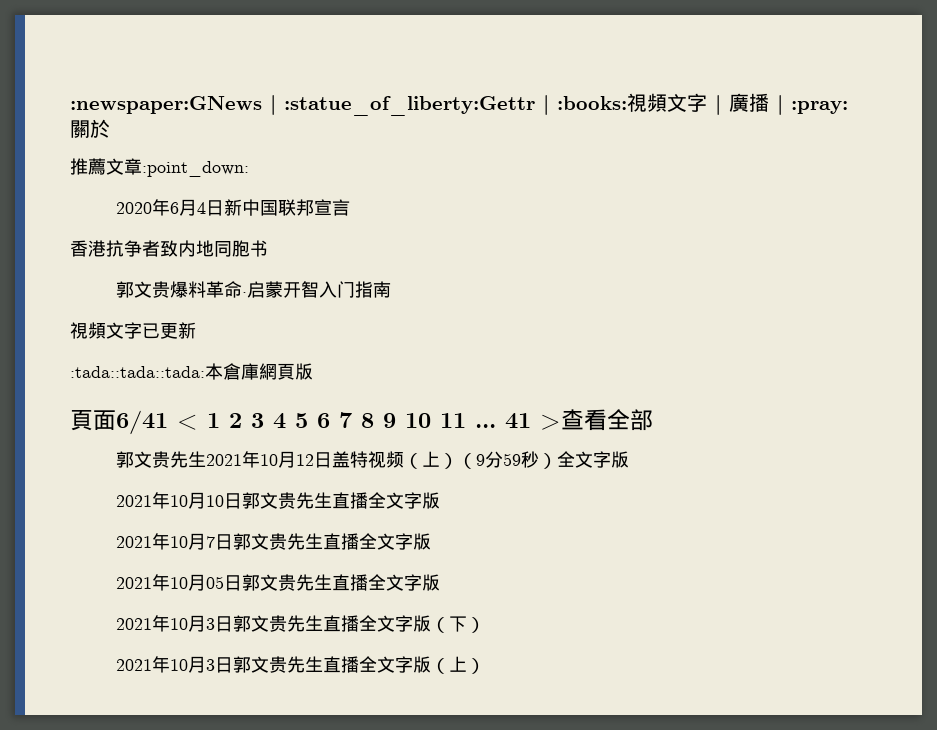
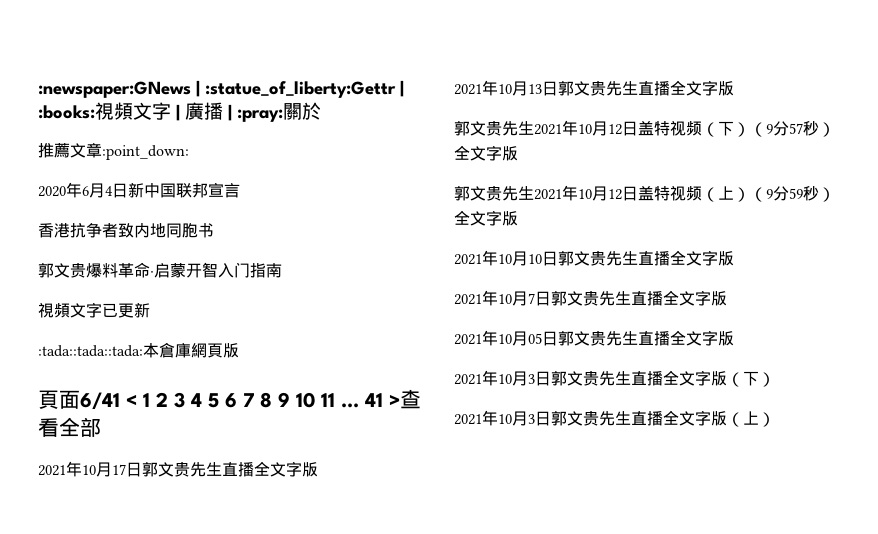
(653, 420) none -> [38,461,318,477] [454,80,734,96] [454,120,835,137] [454,145,518,161] // 2021年10月17日郭文贵先生直播全文字版 // 2021年10月13日郭文贵先生直播全文字版 // 郭文贵先生2021年10月12日盖特视频（下）（9分57秒）全文字版

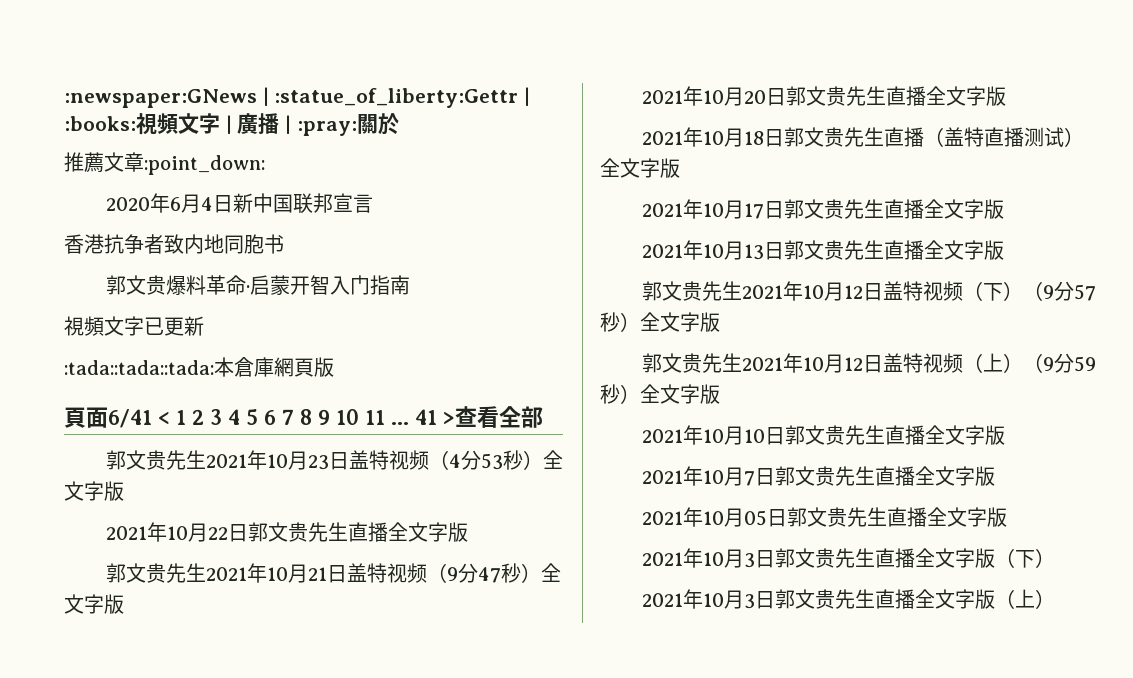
(101, 427) none -> [105,450,563,470] [64,481,124,501] [105,522,468,542] [105,563,561,583] [64,594,124,614] [641,86,1006,106] [641,127,1084,147] [600,158,680,178] // 郭文贵先生2021年10月23日盖特视频（4分53秒）全文字版 // 2021年10月22日郭文贵先生直播全文字版 // 郭文贵先生2021年10月21日盖特视频（9分47秒）全文字版 // 2021年10月20日郭文贵先生直播全文字版 // 2021年10月18日郭文贵先生直播（盖特直播测试）全文字版

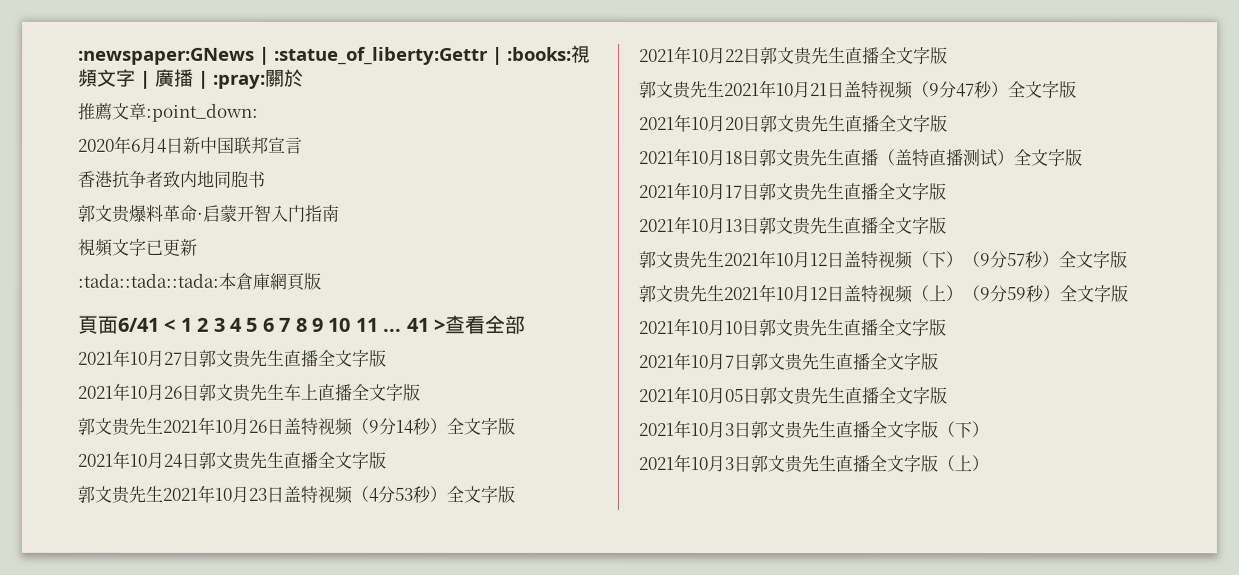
(543, 417) none -> [77,348,386,368] [77,382,420,402] [77,416,515,436] [77,450,386,470] // 2021年10月27日郭文贵先生直播全文字版 // 2021年10月26日郭文贵先生车上直播全文字版 // 郭文贵先生2021年10月26日盖特视频（9分14秒）全文字版 // 2021年10月24日郭文贵先生直播全文字版

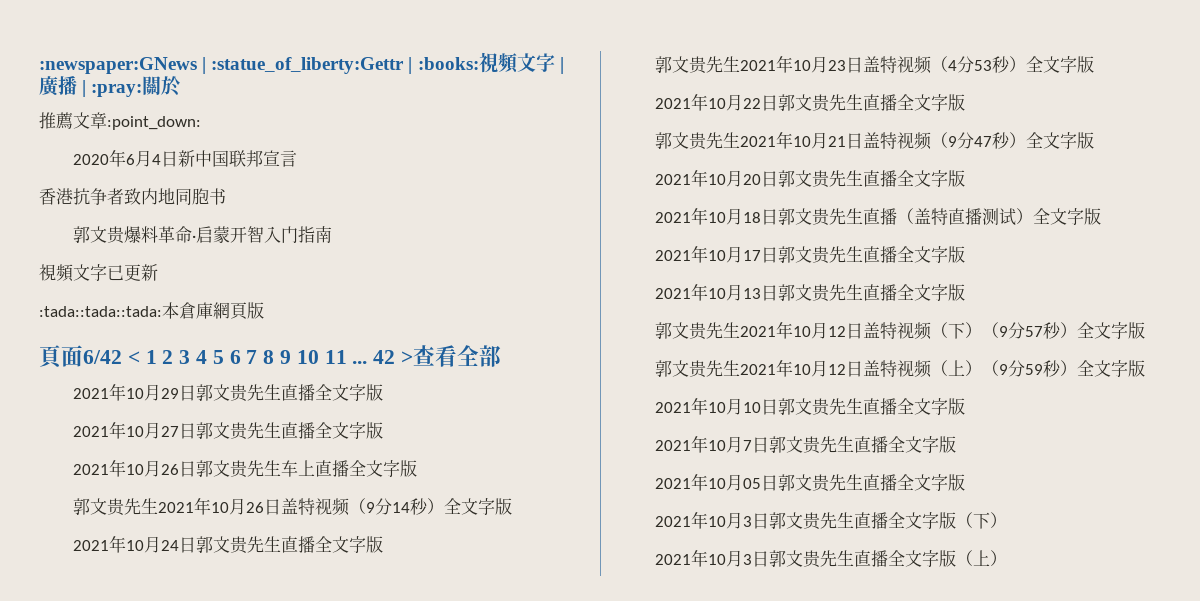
[117,317,159,332] 6/41 -> [83,350,122,364] 6/42
[405,317,429,332] 41 -> [373,350,396,364] 42
(525, 324) none -> [73,383,384,402] // 2021年10月29日郭文贵先生直播全文字版

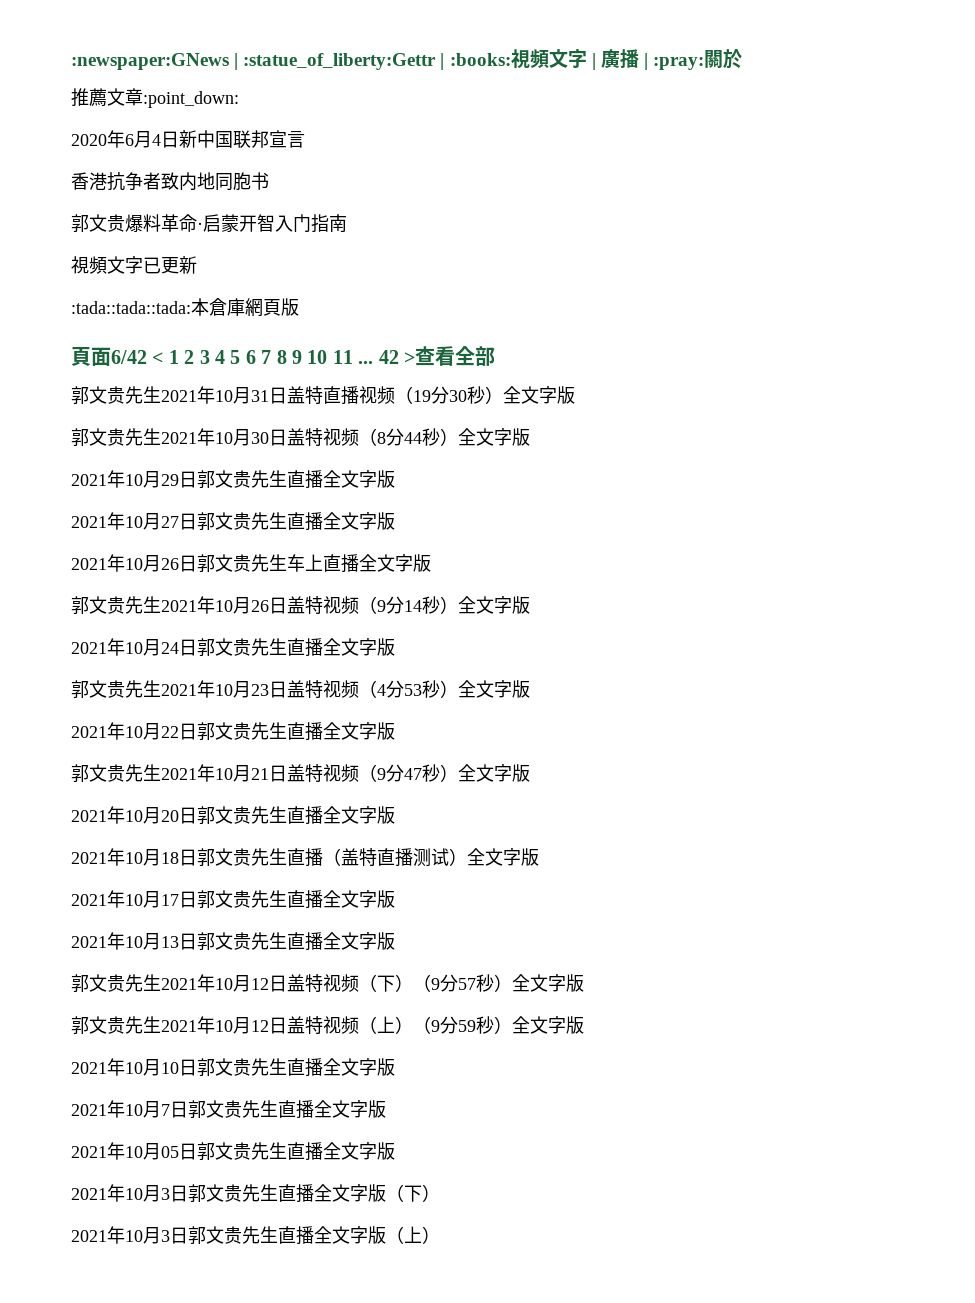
(502, 356) none -> [71,386,575,405] [71,428,530,446] // 郭文贵先生2021年10月31日盖特直播视频（19分30秒）全文字版 // 郭文贵先生2021年10月30日盖特视频（8分44秒）全文字版

